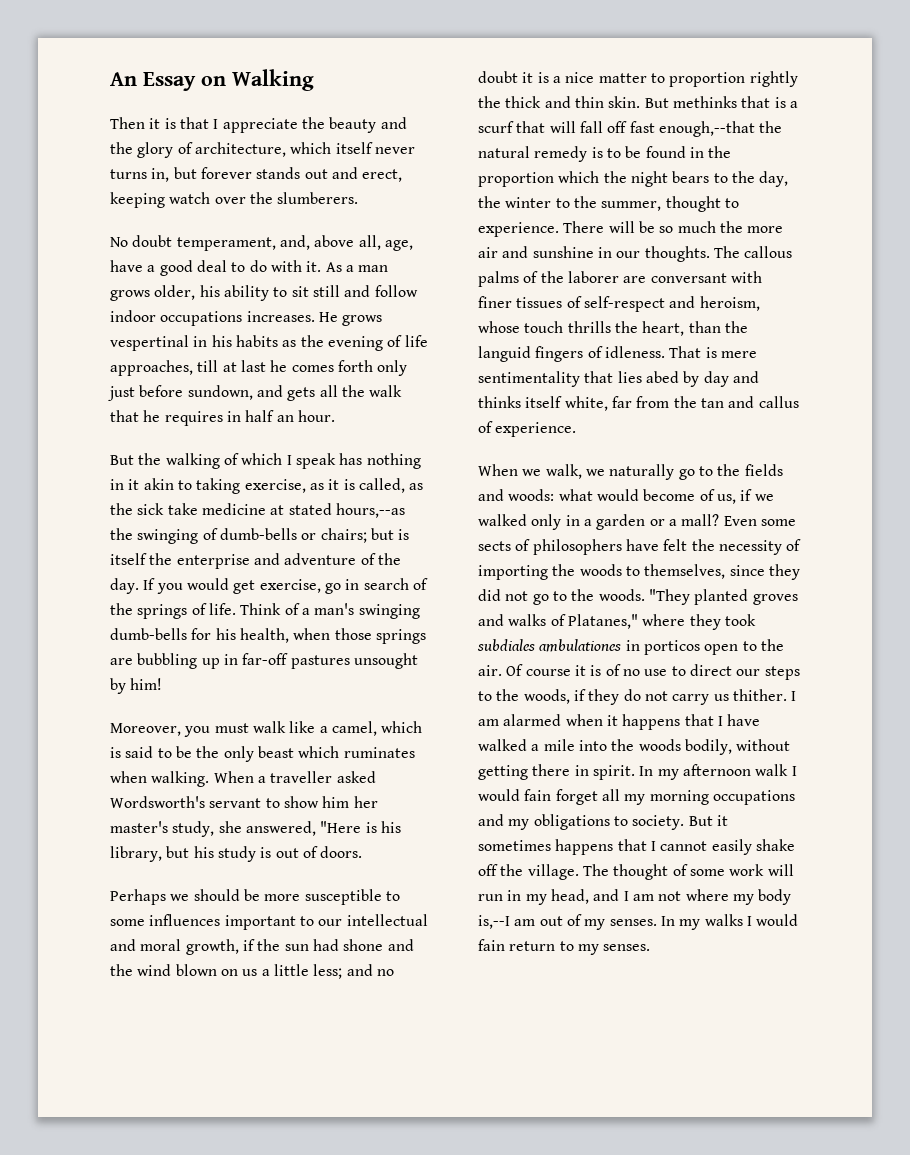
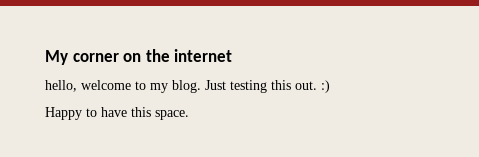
[110,69,314,91] [110,117,407,133] [110,142,415,158] [110,167,403,182] [110,192,359,208] [110,235,413,251] [110,260,389,276] [110,285,418,301] [110,310,383,326] [110,335,428,351] [110,360,408,376] [108,385,403,401] [110,410,335,426] [110,453,421,469] [110,478,424,494] [110,503,405,518] [110,528,410,544] [110,553,401,569] [110,578,428,594] [110,603,420,619] [110,628,426,644] [110,653,418,669] [110,678,163,694] [110,721,423,737] [110,746,415,762] [110,771,376,787] [110,796,378,808] [110,821,401,837] [110,846,363,862] [110,889,400,905] [110,914,428,930] [110,939,414,955] [110,964,394,979] [478,71,798,87] [478,96,798,108] [478,121,783,137] [478,146,732,162] [478,171,789,187] [478,196,739,212] [478,221,784,237] [478,246,793,262] [478,271,762,287] [478,296,760,312] [478,321,748,336] [478,346,757,362] [478,371,759,387] [478,396,799,411] [478,421,577,437] [478,464,783,480] [478,489,774,504] [478,514,796,530] [478,539,802,555] [478,564,800,580] [478,589,798,605] [478,614,756,630] [477,639,784,655] [478,664,800,680] [478,689,797,705] [478,714,761,730] [478,739,791,755] [478,764,797,780] [478,789,795,805] [478,814,728,830] [478,839,795,855] [478,864,794,880] [478,889,792,905] [478,914,799,930] [478,939,651,955] An Essay on Walking // Then it is that I appreciate the beauty and the glory of architecture, which itself never turns in, but forever stands out and erect, keeping watch over the slumberers. // No doubt temperament, and, above all, age, have a good deal to do with it. As a man grows older, his ability to sit still and follow indoor occupations increases. He grows vespertinal in his habits as the evening of life approaches, till at last he comes forth only just before sundown, and gets all the walk that he requires in half an hour. // But the walking of which I speak has nothing in it akin to taking exercise, as it is called, as the sick take medicine at stated hours,--as the swinging of dumb-bells or chairs; but is itself the enterprise and adventure of the day. If you would get exercise, go in search of the springs of life. Think of a man's swinging dumb-bells for his health, when those springs are bubbling up in far-off pastures unsought by him! // Moreover, you must walk like a camel, which is said to be the only beast which ruminates when walking. When a traveller asked Wordsworth's servant to show him her master's study, she answered, "Here is his library, but his study is out of doors. // Perhaps we should be more susceptible to some influences important to our intellectual and moral growth, if the sun had shone and the wind blown on us a little less; and no doubt it is a nice matter to proportion rightly the thick and thin skin. But methinks that is a scurf that will fall off fast enough,--that the natural remedy is to be found in the proportion which the night bears to the day, the winter to the summer, thought to experience. There will be so much the more air and sunshine in our thoughts. The callous palms of the laborer are conversant with finer tissues of self-respect and heroism, whose touch thrills the heart, than the languid fingers of idleness. That is mere sentimentality that lies abed by day and thinks itself white, far from the tan and callus of experience. // When we walk, we naturally go to the fields and woods: what would become of us, if we walked only in a garden or a mall? Even some sects of philosophers have felt the necessity of importing the woods to themselves, since they did not go to the woods. "They planted groves and walks of Platanes," where they took subdiales ambulationes in porticos open to the air. Of course it is of no use to direct our steps to the woods, if they do not carry us thither. I am alarmed when it happens that I have walked a mile into the woods bodily, without getting there in spirit. In my afternoon walk I would fain forget all my morning occupations and my obligations to society. But it sometimes happens that I cannot easily shake off the village. The thought of some work will run in my head, and I am not where my body is,--I am out of my senses. In my walks I would fain return to my senses. -> [45,49,233,65] [45,80,330,93] [45,107,189,120] My corner on the internet // hello, welcome to my blog. Just testing this out. :) // Happy to have this space.

